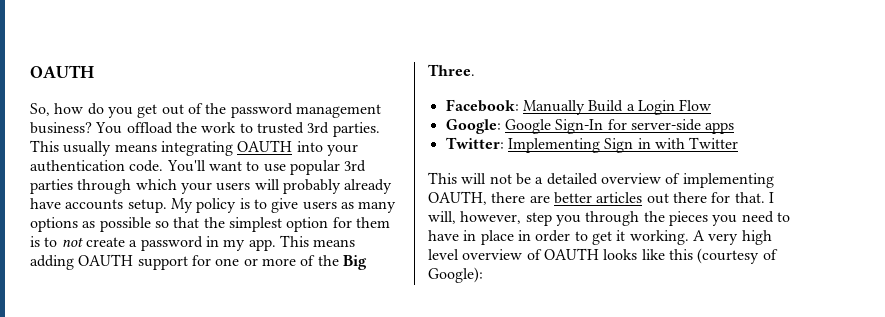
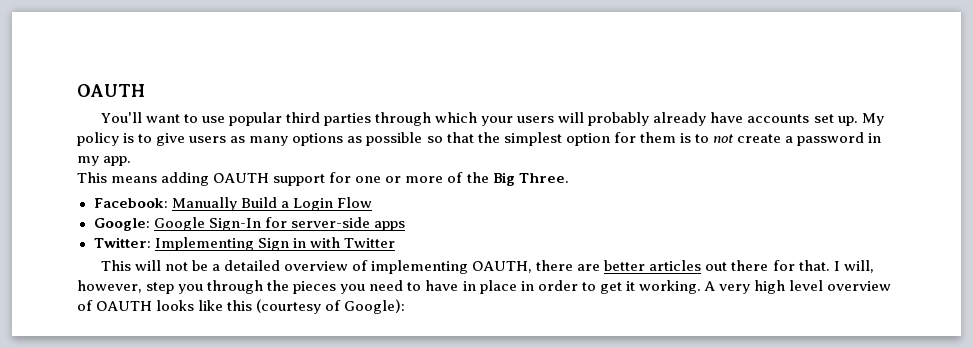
[30,103,381,118] [30,122,380,137] [30,140,358,156] [30,160,164,172] So, how do you get out of the password management business? You offload the work to trusted 3rd parties. This usually means integrating OAUTH into your authentication code. -> (145, 90) none
[344,160,367,172] 3rd -> [285,112,320,123] third
[127,199,167,213] setup. -> [813,114,858,126] set up.
(276, 245) none -> (132, 161) //

